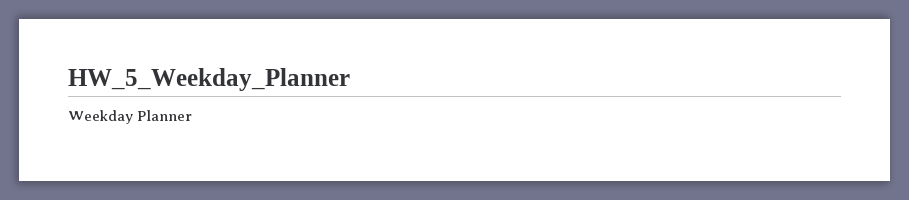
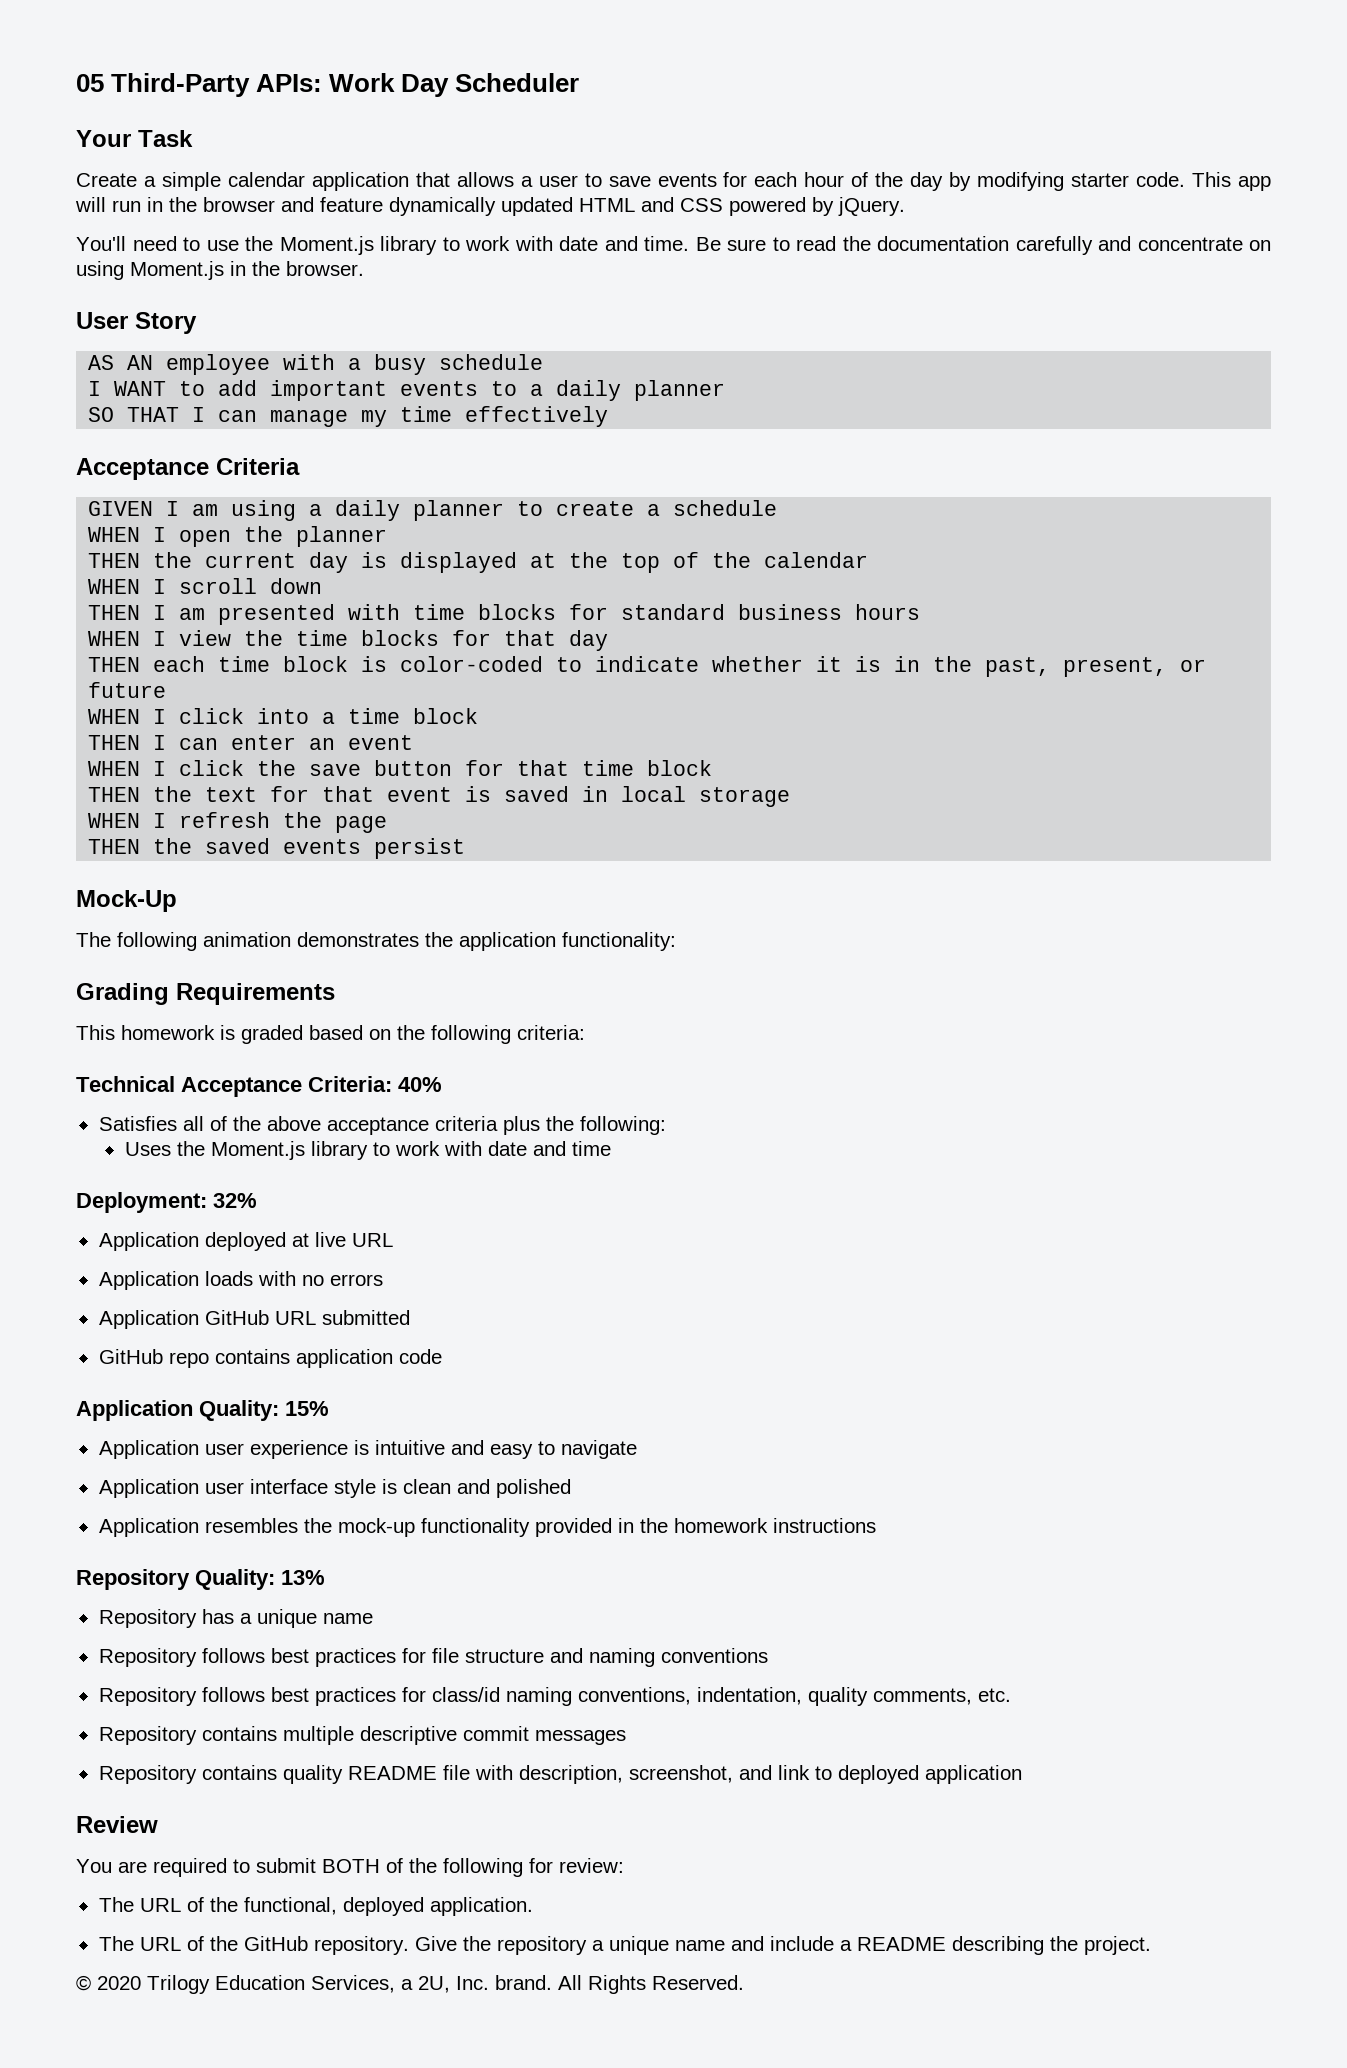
[68,68,350,91] [68,110,193,124] HW_5_Weekday_Planner // Weekday Planner -> [76,73,580,97] [76,130,193,147] [76,172,1271,191] [75,197,905,216] [76,236,1271,255] [76,261,364,280] [76,312,197,334] [88,354,544,375] [88,380,726,401] [88,406,609,427] [76,458,300,480] [88,500,778,521] [88,526,388,547] [88,552,869,573] [88,578,323,594] [88,604,921,625] [88,630,609,651] [88,656,1207,677] [88,682,167,698] [88,708,479,724] [88,735,414,750] [88,760,713,776] [88,786,791,807] [88,812,388,833] [88,838,466,859] [76,890,177,912] [76,932,676,951] [76,983,335,1005] [76,1025,585,1044] [76,1076,442,1097] [98,1116,666,1135] [124,1141,611,1160] [76,1192,257,1213] [98,1232,393,1251] [98,1271,383,1290] [98,1310,410,1329] [98,1349,442,1368] [76,1400,329,1421] [98,1440,637,1459] [98,1479,571,1498] [98,1518,876,1537] [76,1569,325,1590] [98,1609,373,1628] [98,1648,768,1667] [98,1687,1011,1706] [98,1726,626,1745] [98,1765,1022,1784] [76,1816,158,1833] [76,1858,624,1877] [98,1897,533,1916] [98,1936,1151,1955] [76,1975,744,1994] 05 Third-Party APIs: Work Day Scheduler // Your Task // Create a simple calendar application that allows a user to save events for each hour of the day by modifying starter code. This app will run in the browser and feature dynamically updated HTML and CSS powered by jQuery. // You'll need to use the Moment.js library to work with date and time. Be sure to read the documentation carefully and concentrate on using Moment.js in the browser. // User Story // AS AN employee with a busy schedule // I WANT to add important events to a daily planner // SO THAT I can manage my time effectively // Acceptance Criteria // GIVEN I am using a daily planner to create a schedule // WHEN I open the planner // THEN the current day is displayed at the top of the calendar // WHEN I scroll down // THEN I am presented with time blocks for standard business hours // WHEN I view the time blocks for that day // THEN each time block is color-coded to indicate whether it is in the past, present, or future // WHEN I click into a time block // THEN I can enter an event // WHEN I click the save button for that time block // THEN the text for that event is saved in local storage // WHEN I refresh the page // THEN the saved events persist // Mock-Up // The following animation demonstrates the application functionality: // Grading Requirements // This homework is graded based on the following criteria: // Technical Acceptance Criteria: 40% // Satisfies all of the above acceptance criteria plus the following: // Uses the Moment.js library to work with date and time // Deployment: 32% // Application deployed at live URL // Application loads with no errors // Application GitHub URL submitted // GitHub repo contains application code // Application Quality: 15% // Application user experience is intuitive and easy to navigate // Application user interface style is clean and polished // Application resembles the mock-up functionality provided in the homework instructions // Repository Quality: 13% // Repository has a unique name // Repository follows best practices for file structure and naming conventions // Repository follows best practices for class/id naming conventions, indentation, quality comments, etc. // Repository contains multiple descriptive commit messages // Repository contains quality README file with description, screenshot, and link to deployed application // Review // You are required to submit BOTH of the following for review: // The URL of the functional, deployed application. // The URL of the GitHub repository. Give the repository a unique name and include a README describing the project. // © 2020 Trilogy Education Services, a 2U, Inc. brand. All Rights Reserved.

